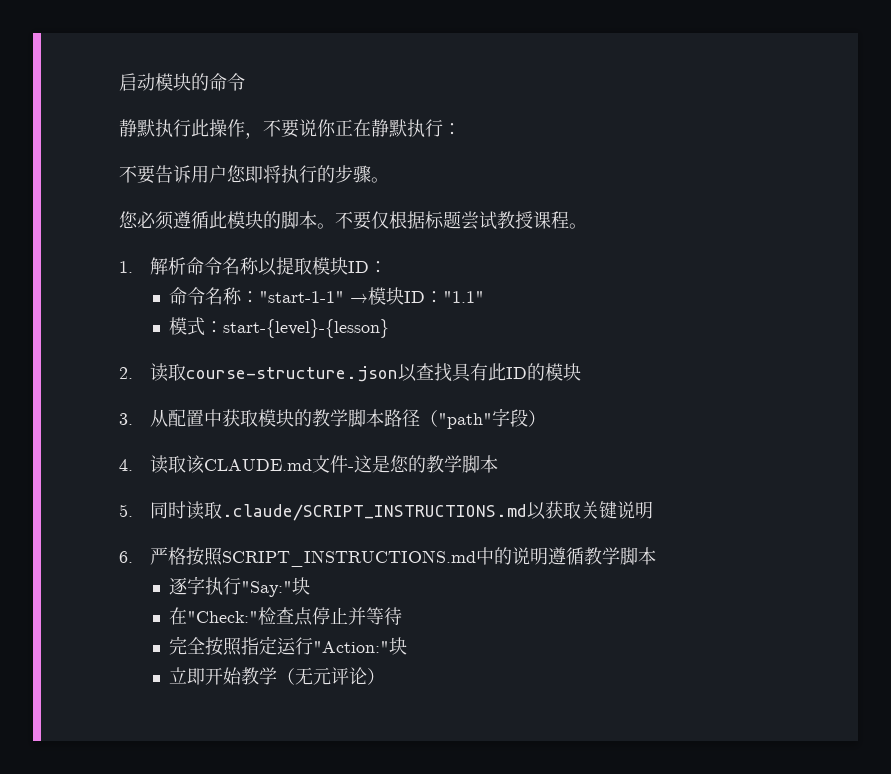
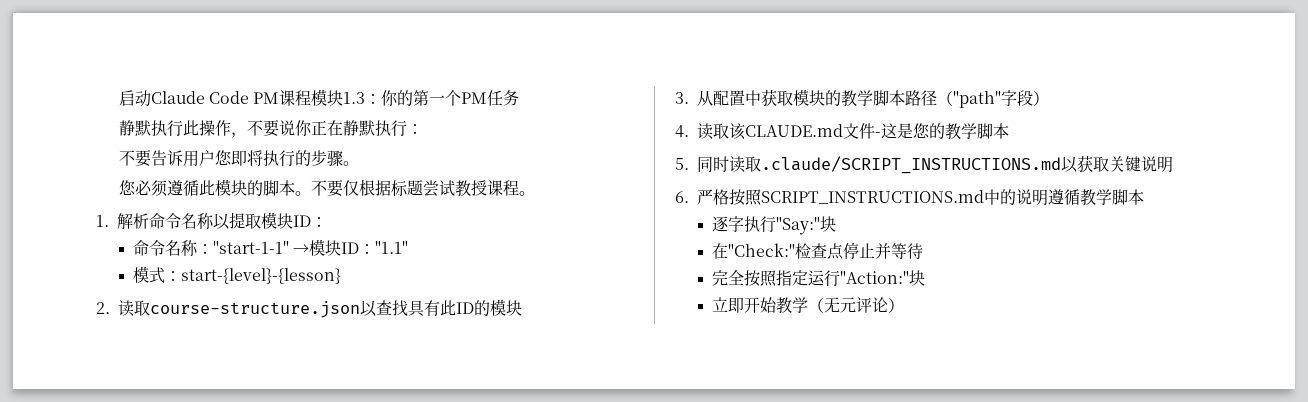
[155,73,245,91] 模块的命令 -> [150,89,520,106] Claude Code PM课程模块1.3：你的第一个PM任务

